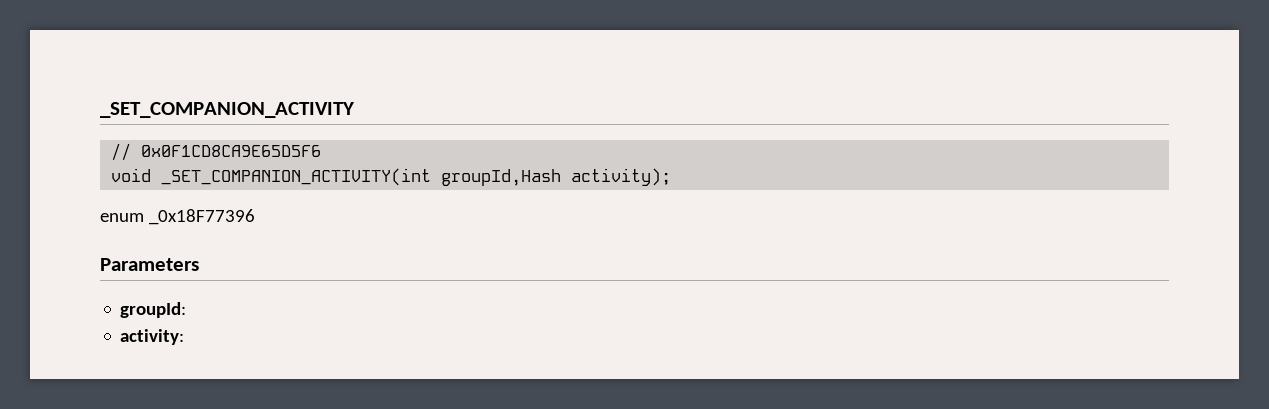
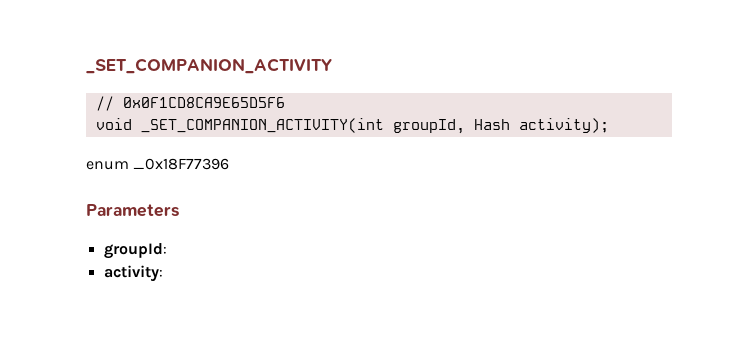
[441,169,562,186] groupId,Hash -> [392,119,510,134] groupId, Hash

